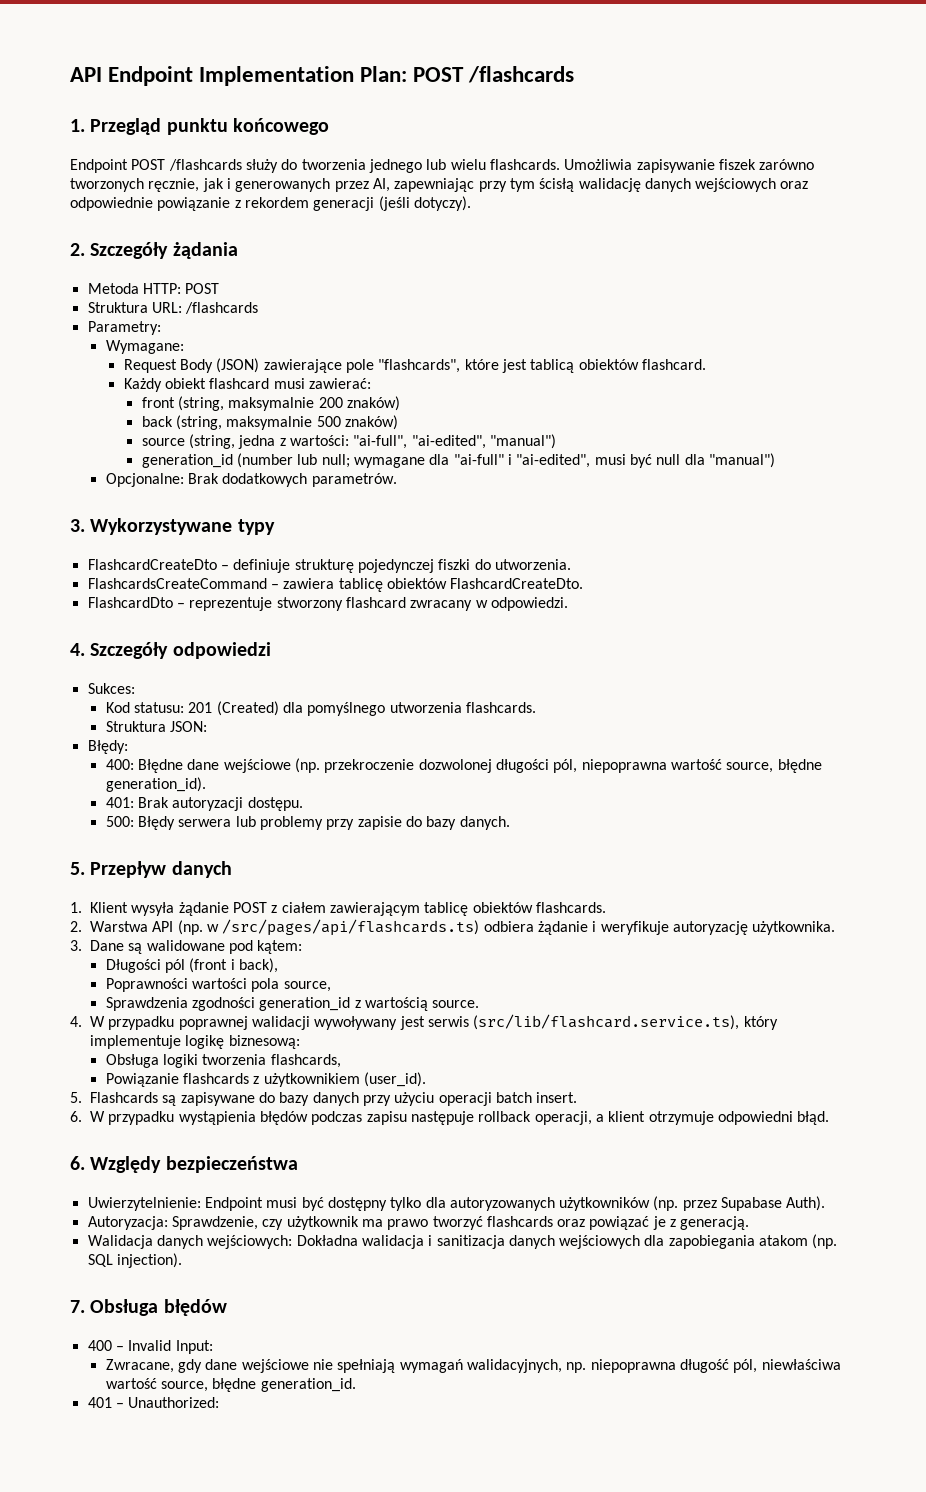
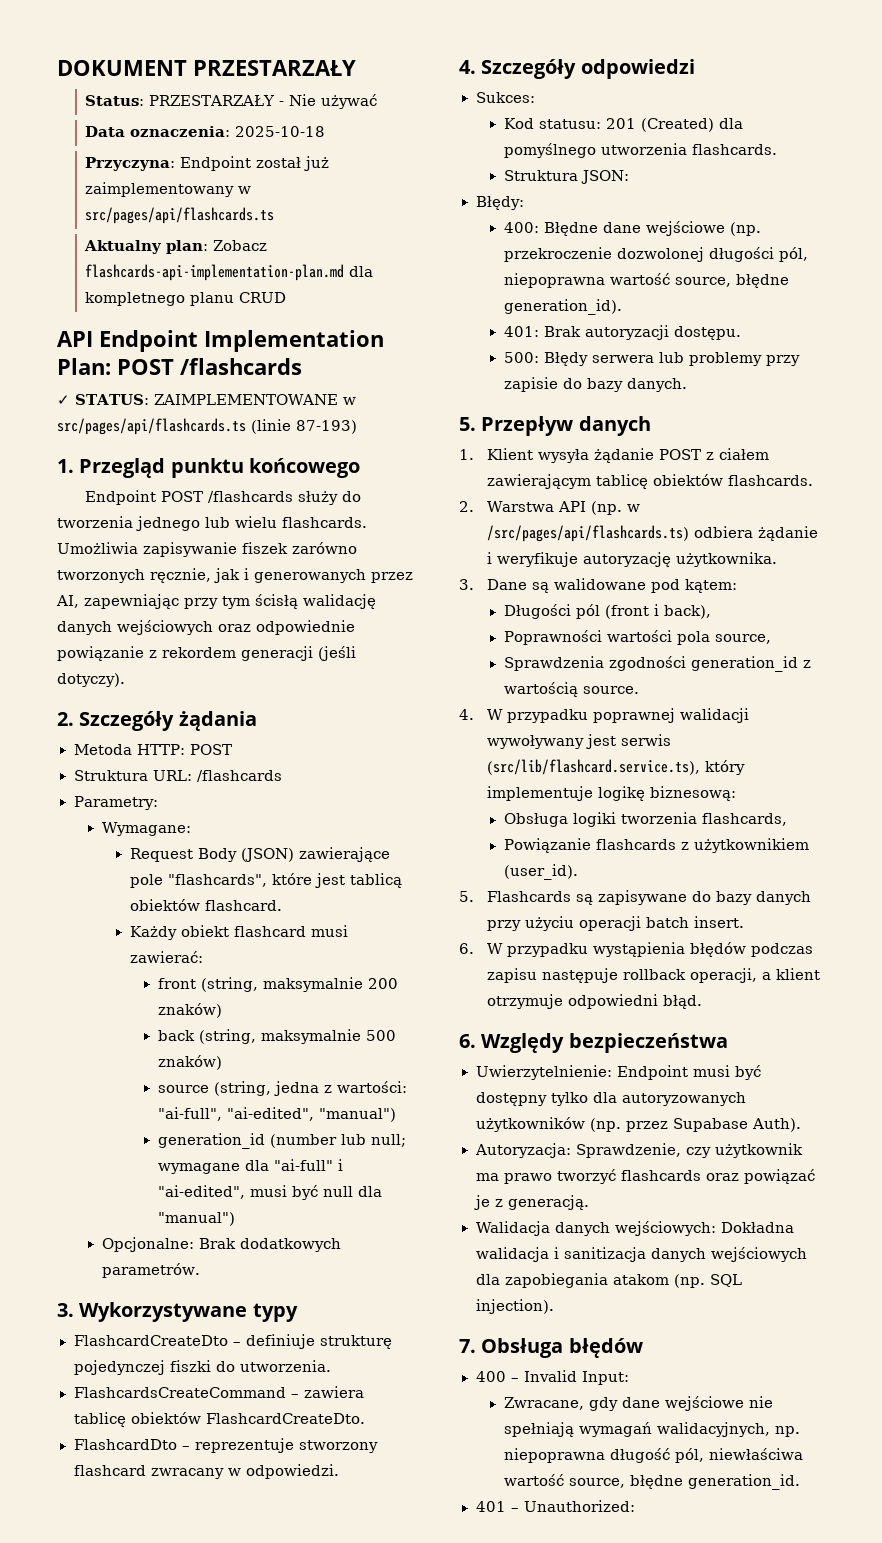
(70, 74) none -> [57,60,356,76] [85,94,378,109] [85,126,326,137] [85,156,330,171] [85,182,252,197] [85,207,275,224] [84,240,268,254] [85,264,374,281] [85,292,287,306] DOKUMENT PRZESTARZAŁY // Status: PRZESTARZAŁY - Nie używać // Data oznaczenia: 2025-10-18 // Przyczyna: Endpoint został już zaimplementowany w src/pages/api/flashcards.ts // Aktualny plan: Zobacz flashcards-api-implementation-plan.md dla kompletnego planu CRUD //
(575, 74) none -> [57,394,356,405] [57,418,357,435] // ✓ STATUS: ZAIMPLEMENTOWANE w src/pages/api/flashcards.ts (linie 87-193)

